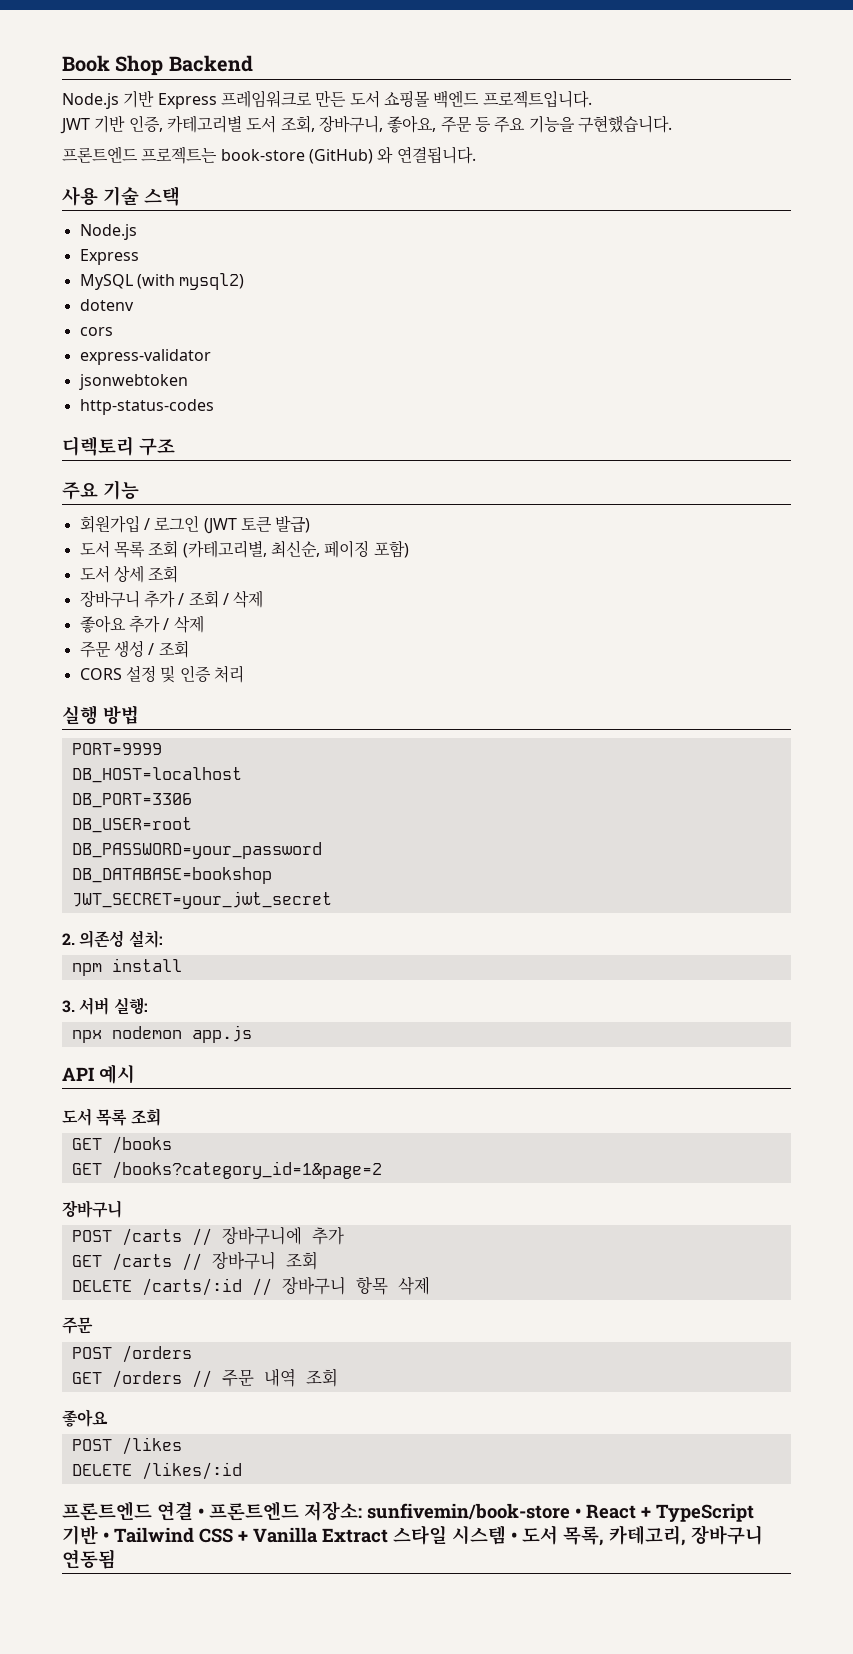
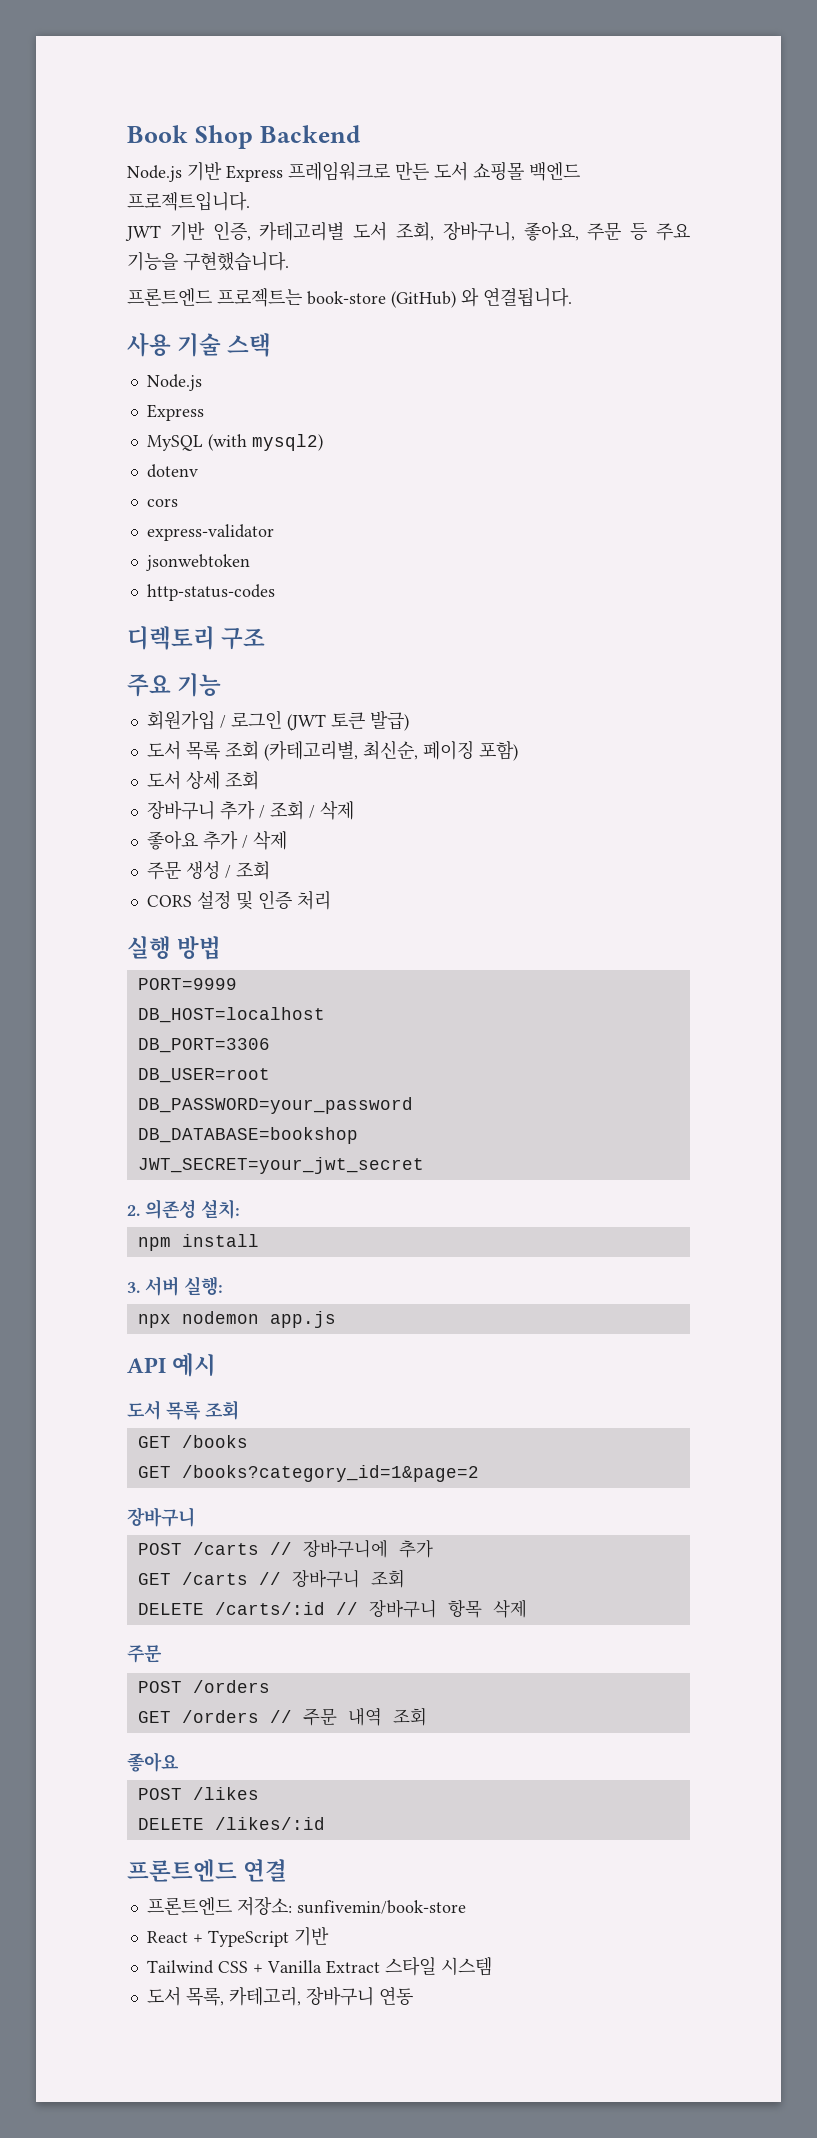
[198,1508,204,1518] • -> (288, 1870) //
[575,1508,581,1518] • -> (466, 1907) //
[103,1532,109,1542] • -> (329, 1936) //
[511,1532,517,1542] • -> (492, 1966) //
[62,1549,116,1569] 연동됨 -> [378,1987,413,2005] 연동

